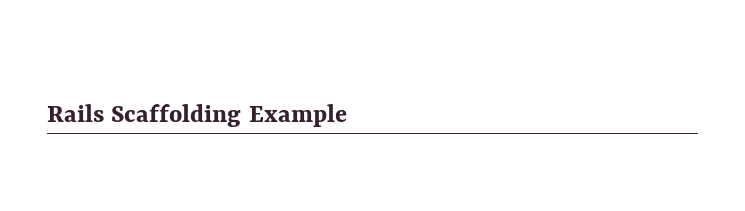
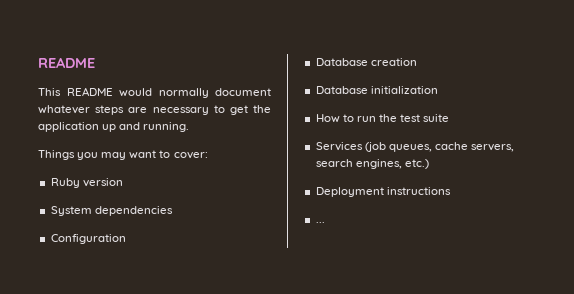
[47,104,347,127] Rails Scaffolding Example -> [38,57,95,68] [38,87,271,98] [38,105,271,115] [38,122,190,132] [38,150,208,160] [50,178,123,188] [50,206,173,216] [50,234,126,244] [315,58,417,66] [315,86,438,94] [315,114,450,123] [315,142,515,152] [315,159,429,169] [315,187,451,197] [315,222,325,223] README // This README would normally document whatever steps are necessary to get the application up and running. // Things you may want to cover: // Ruby version // System dependencies // Configuration // Database creation // Database initialization // How to run the test suite // Services (job queues, cache servers, search engines, etc.) // Deployment instructions // ...

